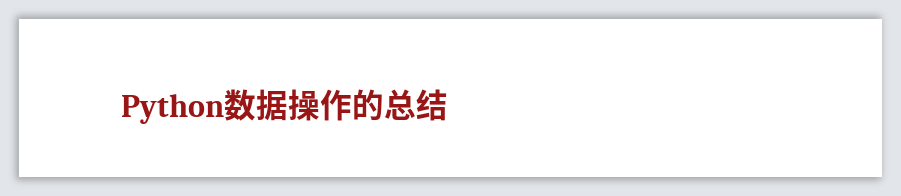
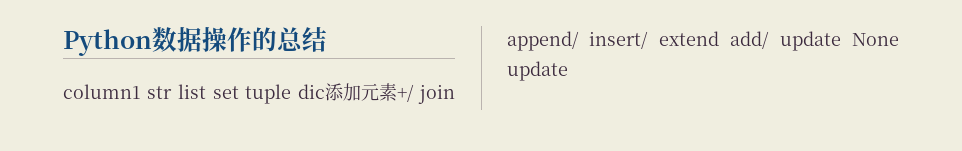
(448, 105) none -> [63,83,455,104] [507,31,899,51] [507,61,568,81] // column1 str list set tuple dic添加元素+/ join append/ insert/ extend add/ update None update

